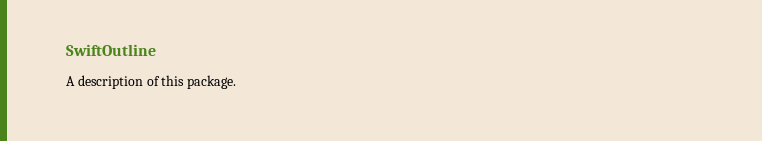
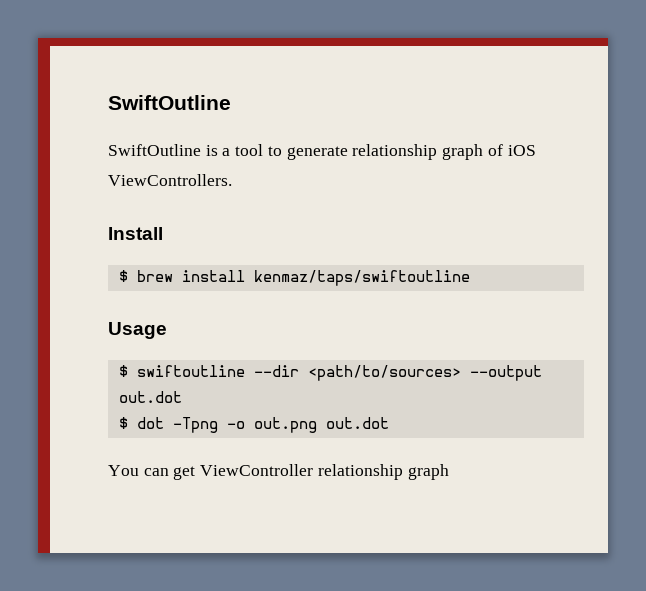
[66,75,237,89] A description of this package. -> [108,144,536,160] [108,174,232,186] [108,227,163,240] [118,270,470,286] [108,322,167,339] [118,365,542,381] [118,391,182,403] [118,417,389,433] [108,464,449,480] SwiftOutline is a tool to generate relationship graph of iOS ViewControllers. // Install // $ brew install kenmaz/taps/swiftoutline // Usage // $ swiftoutline --dir <path/to/sources> --output out.dot // $ dot -Tpng -o out.png out.dot // You can get ViewController relationship graph

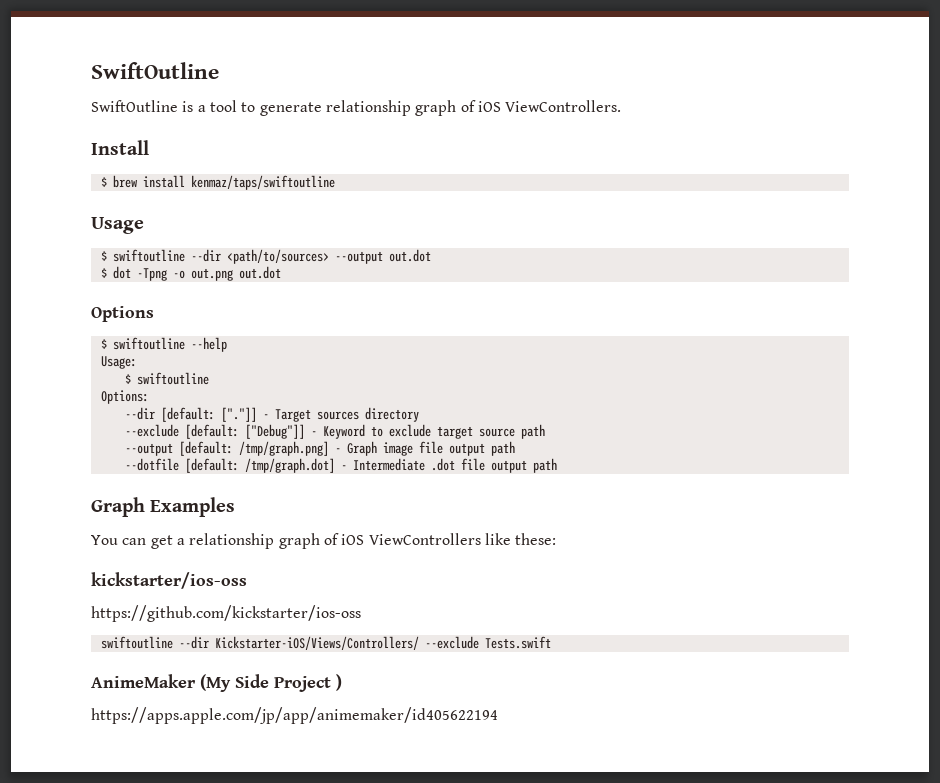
(389, 423) none -> [91,306,154,322] [100,337,227,352] [100,356,137,369] [124,372,209,385] [100,390,149,404] [124,407,419,422] [124,424,545,439] [124,441,515,456] [124,458,557,473] [91,497,236,517] // Options // $ swiftoutline --help // Usage: // $ swiftoutline // Options: // --dir [default: ["."]] - Target sources directory // --exclude [default: ["Debug"]] - Keyword to exclude target source path // --output [default: /tmp/graph.png] - Graph image file output path // --dotfile [default: /tmp/graph.dot] - Intermediate .dot file output path // Graph Examples
[200,464,449,480] ViewController relationship graph -> [176,533,557,549] [91,572,247,589] [91,605,361,622] [100,636,551,650] [91,674,342,692] [91,707,498,724] a relationship graph of iOS ViewControllers like these: // kickstarter/ios-oss // https://github.com/kickstarter/ios-oss // swiftoutline --dir Kickstarter-iOS/Views/Controllers/ --exclude Tests.swift // AnimeMaker (My Side Project ) // https://apps.apple.com/jp/app/animemaker/id405622194

